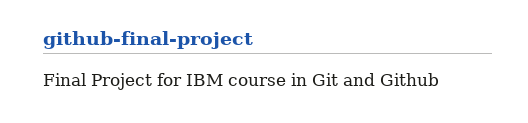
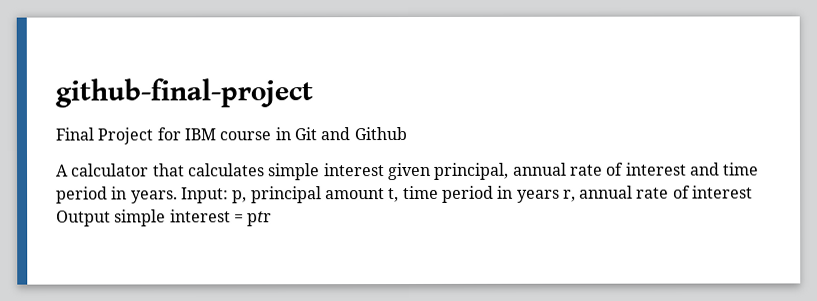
(439, 79) none -> [56,162,760,181] [56,185,754,204] [56,209,273,227] // A calculator that calculates simple interest given principal, annual rate of interest and time period in years. Input: p, principal amount t, time period in years r, annual rate of interest Output simple interest = ptr

